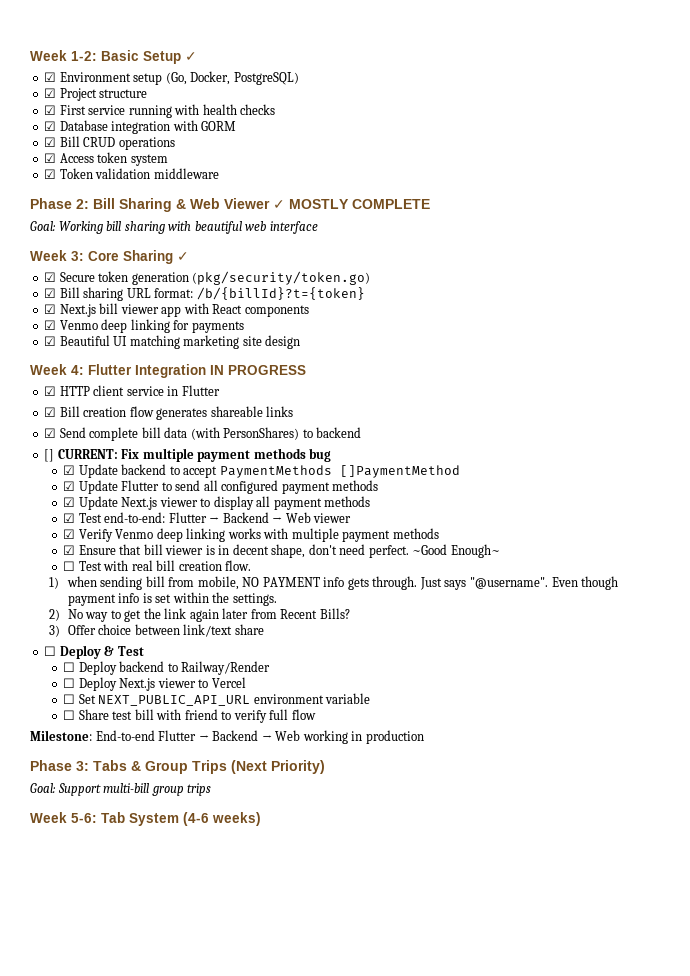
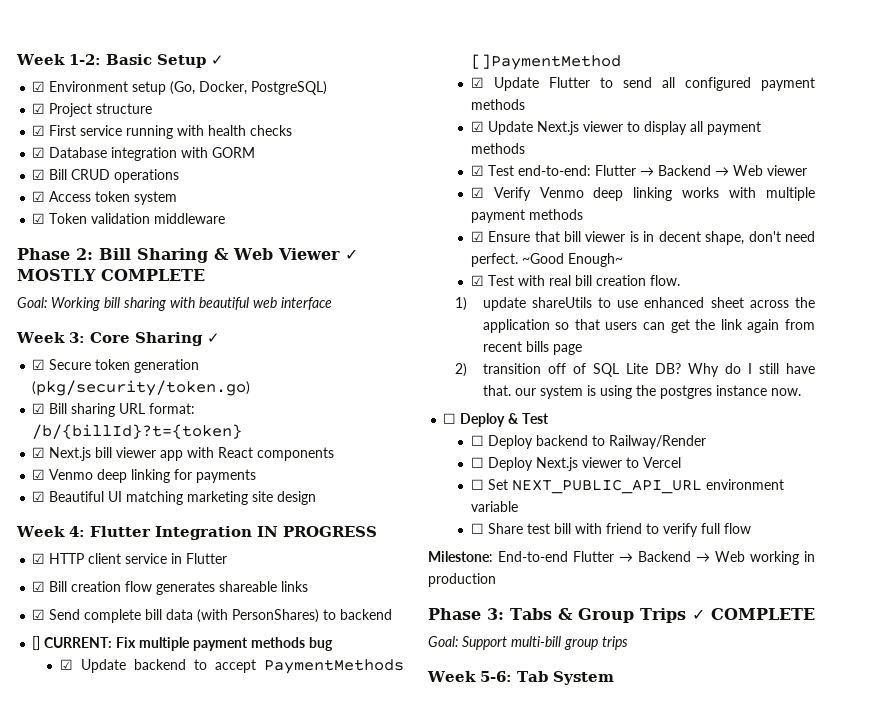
[63,561,76,571] ☐ -> [470,275,484,286] ☑
[66,576,619,590] [67,592,277,606] [48,608,350,622] [48,624,264,637] when sending bill from mobile, NO PAYMENT info gets through. Just says "@username". Even though payment info is set within the settings. // 2) No way to get the link again later from Recent Bills? // 3) Offer choice between link/text share -> [482,297,815,311] [482,319,815,333] [482,341,582,355] [455,363,815,377] [482,385,801,399] update shareUtils to use enhanced sheet across the application so that users can get the link again from recent bills page // 2) transition off of SQL Lite DB? Why do I still have that. our system is using the postgres instance now.
[231,760,325,774] (Next Priority) -> [691,608,815,620] ✓ COMPLETE
[183,812,261,826] (4-6 weeks) -> (614, 678) none

